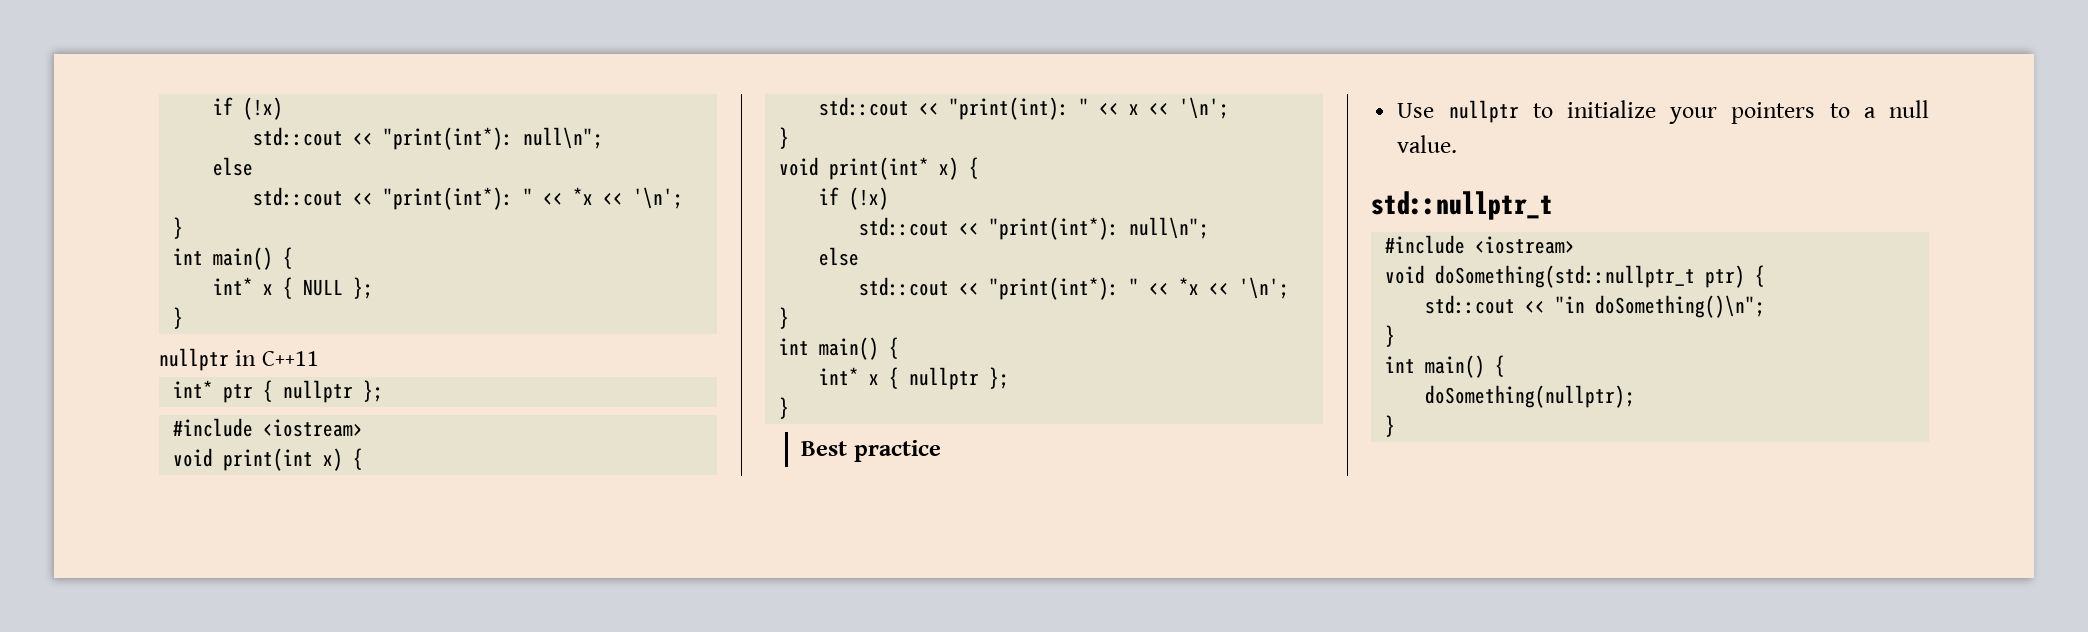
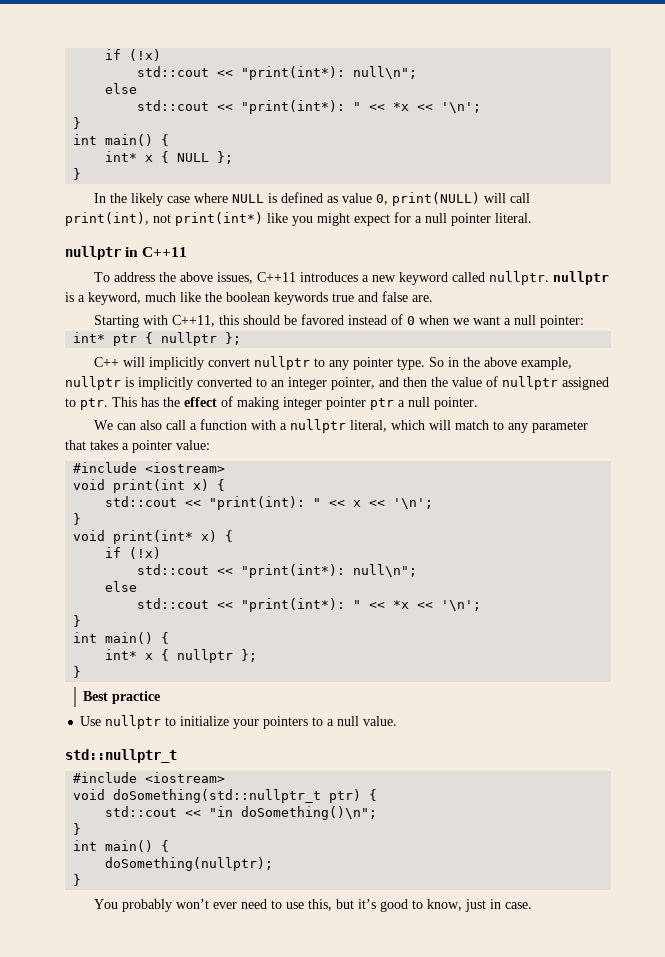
[159,348,319,371] nullptr in C++11 -> [93,192,530,206] [65,212,532,226] [65,246,188,260] [93,271,609,285] [65,291,433,305] [93,314,584,328] In the likely case where NULL is defined as value 0, print(NULL) will call print(int), not print(int*) like you might expect for a null pointer literal. // nullptr in C++11 // To address the above issues, C++11 introduces a new keyword called nullptr. nullptr is a keyword, much like the boolean keywords true and false are. // Starting with C++11, this should be favored instead of 0 when we want a null pointer:
(384, 391) none -> [93,356,572,370] [65,376,609,390] [65,396,478,410] [93,419,588,433] [65,440,210,453] // C++ will implicitly convert nullptr to any pointer type. So in the above example, nullptr is implicitly converted to an integer pointer, and then the value of nullptr assigned to ptr. This has the effect of making integer pointer ptr a null pointer. // We can also call a function with a nullptr literal, which will match to any parameter that takes a pointer value:
(1396, 426) none -> [93,899,532,912] // You probably won’t ever need to use this, but it’s good to know, just in case.

